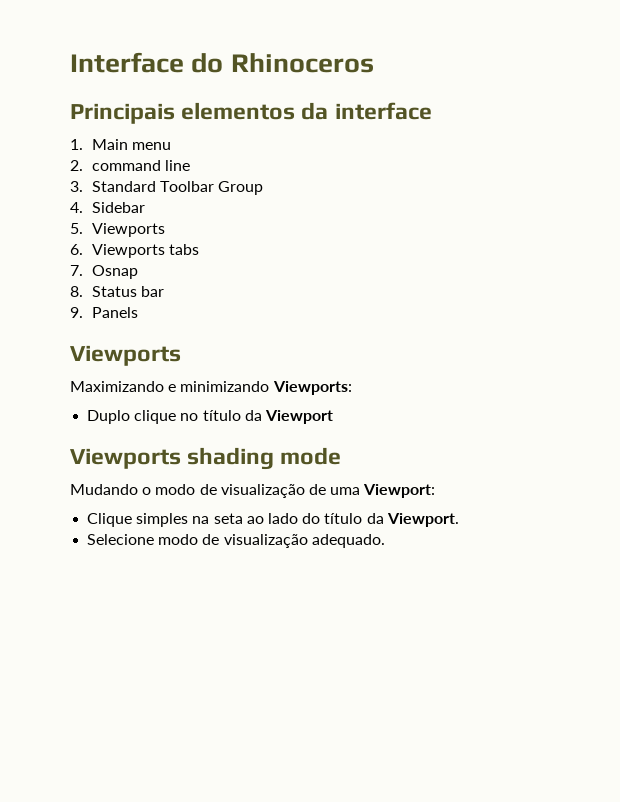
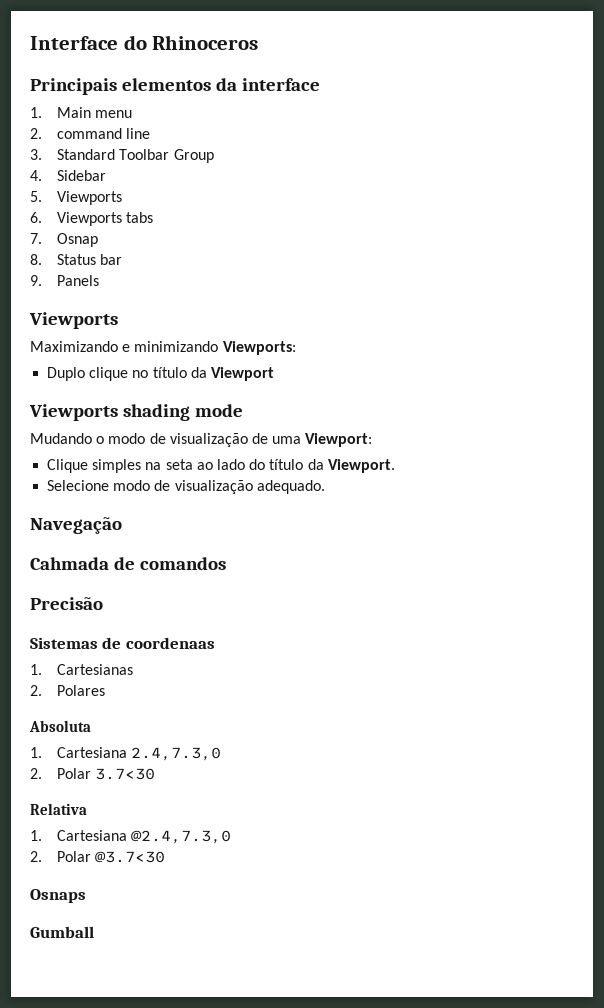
(385, 541) none -> [30,517,122,534] [30,557,226,570] [30,597,103,610] [30,637,215,649] [30,664,134,675] [30,685,106,696] [29,720,91,732] [30,747,222,761] [30,768,156,780] [30,803,87,815] [30,830,232,844] [30,851,166,863] [30,889,86,903] [30,926,94,938] // Navegação // Cahmada de comandos // Precisão // Sistemas de coordenaas // 1. Cartesianas // 2. Polares // Absoluta // 1. Cartesiana 2.4,7.3,0 // 2. Polar 3.7<30 // Relativa // 1. Cartesiana @2.4,7.3,0 // 2. Polar @3.7<30 // Osnaps // Gumball

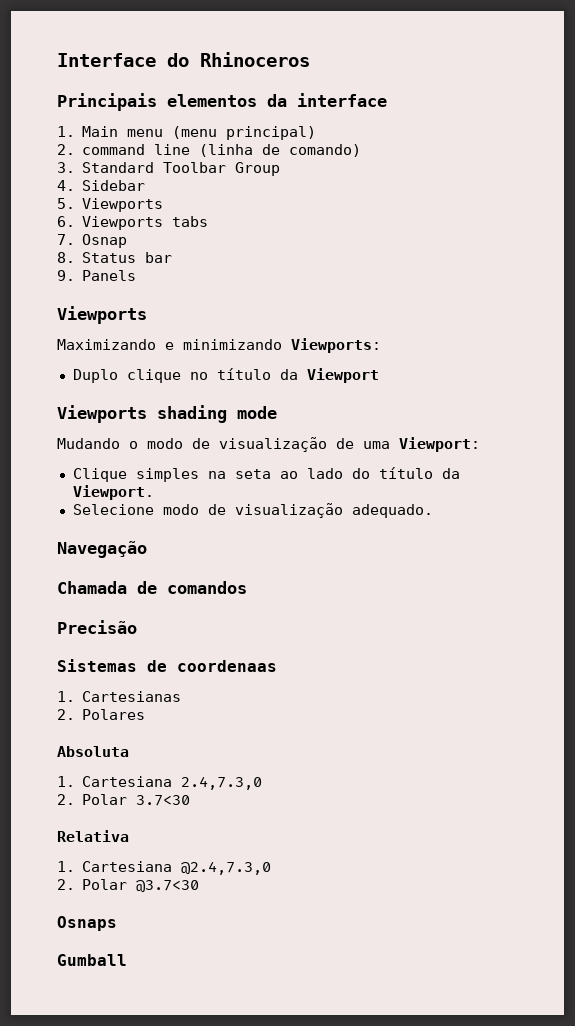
(133, 114) none -> [172,126,317,140] (menu principal)
(151, 133) none -> [199,144,362,157] (linha de comando)
[30,557,109,570] Cahmada -> [57,581,127,594] Chamada

